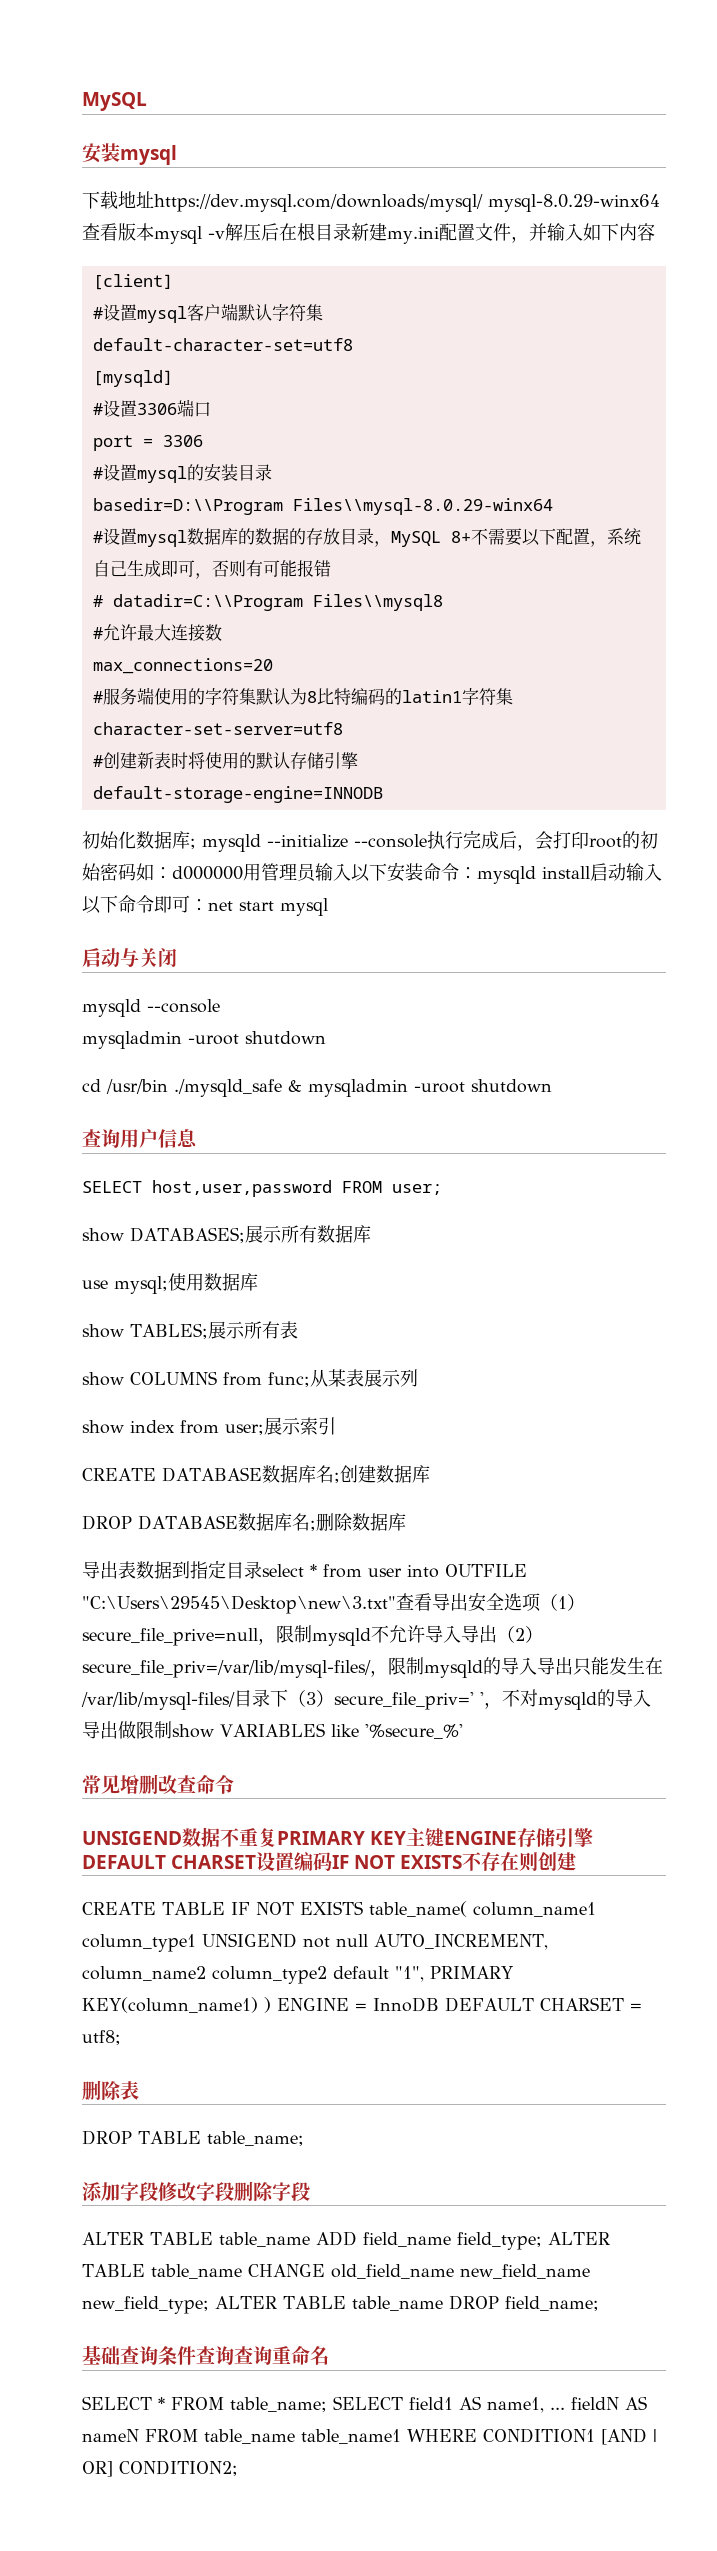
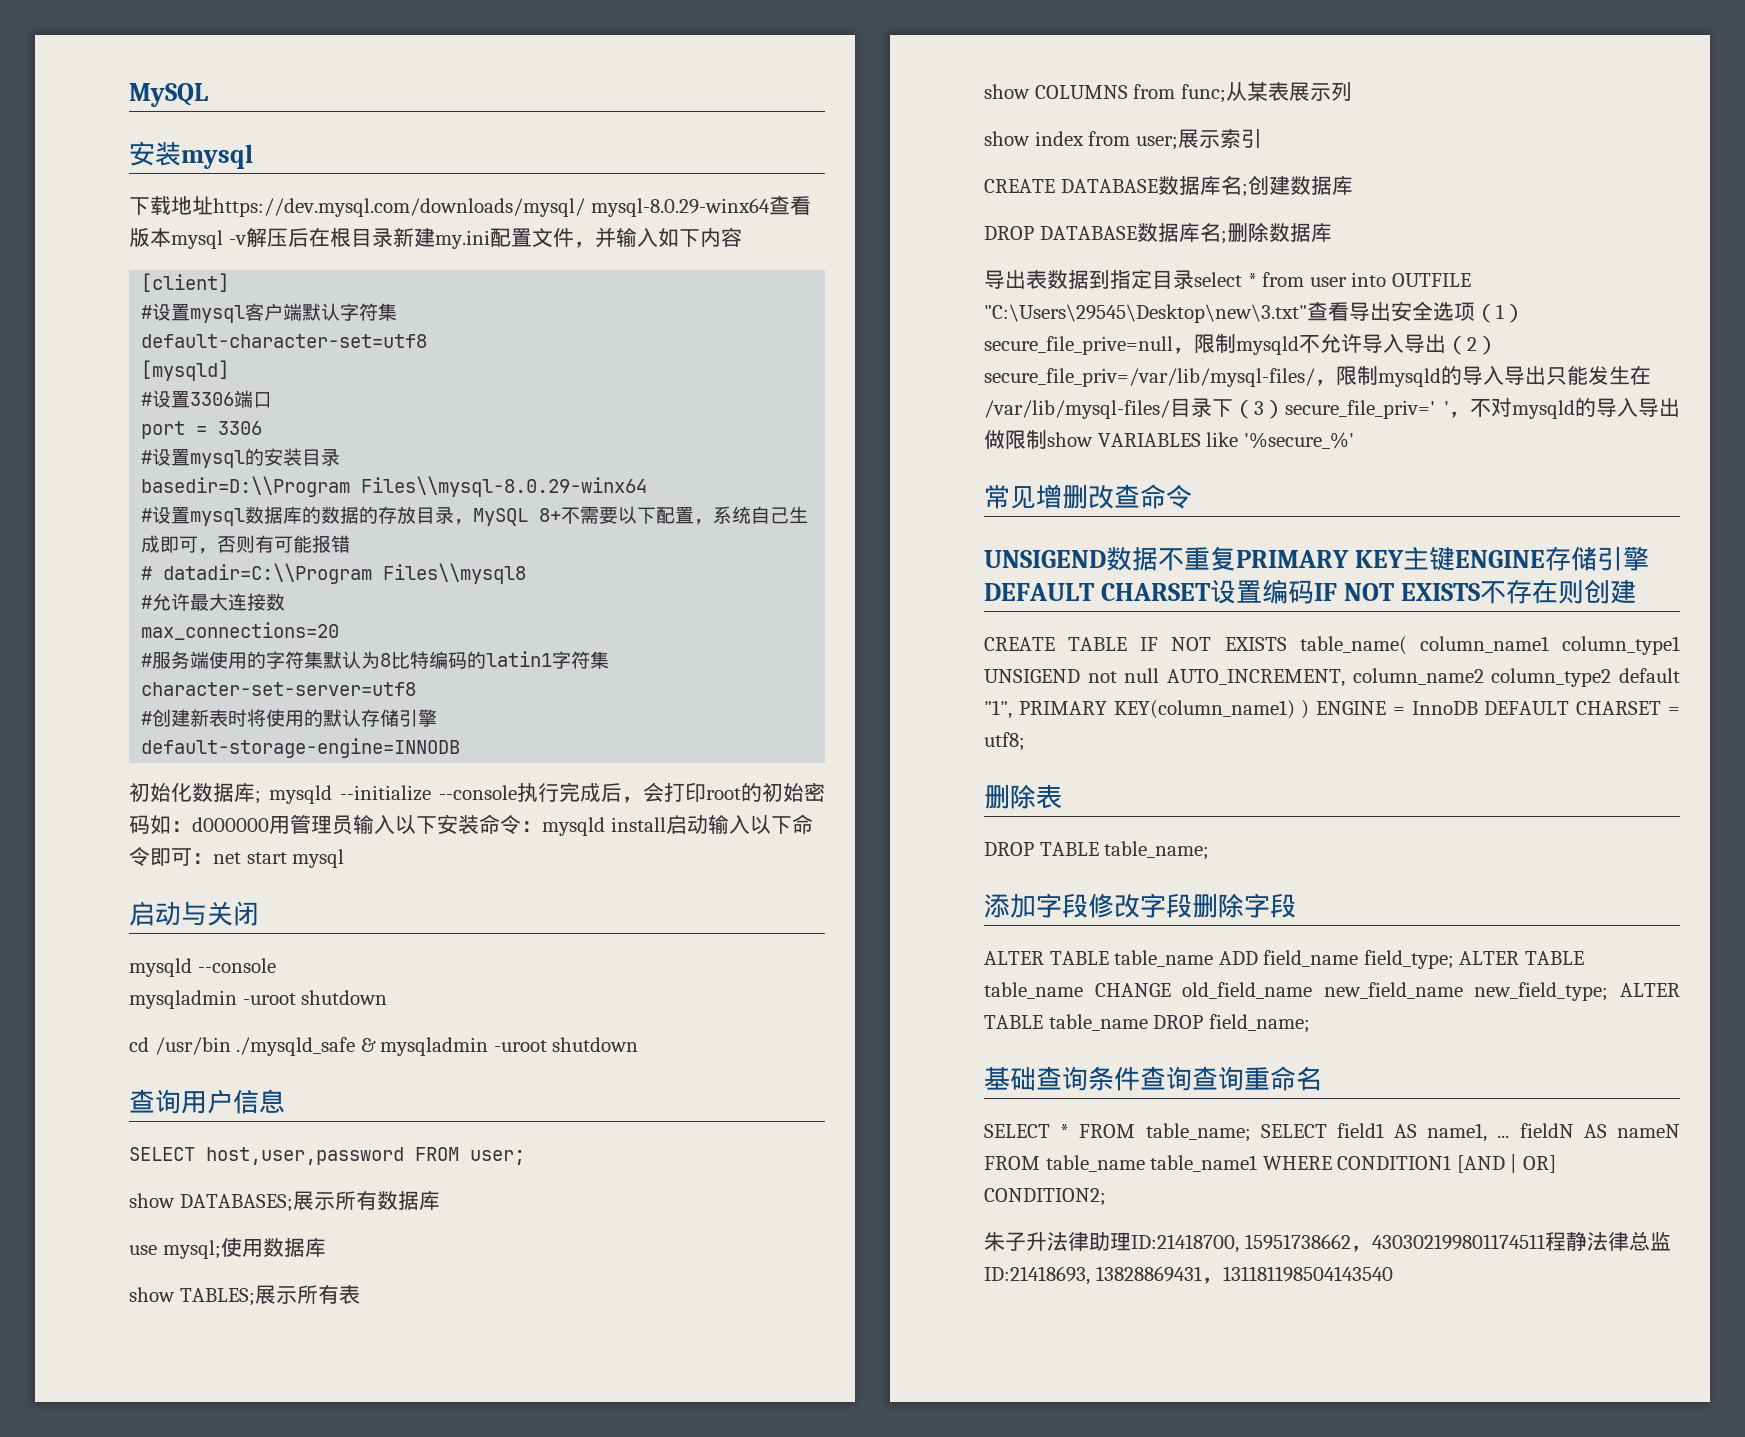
(238, 2468) none -> [984,1231,1671,1253] [984,1266,1393,1285] // 朱子升法律助理ID:21418700, 15951738662，430302199801174511程静法律总监ID:21418693, 13828869431，131181198504143540

